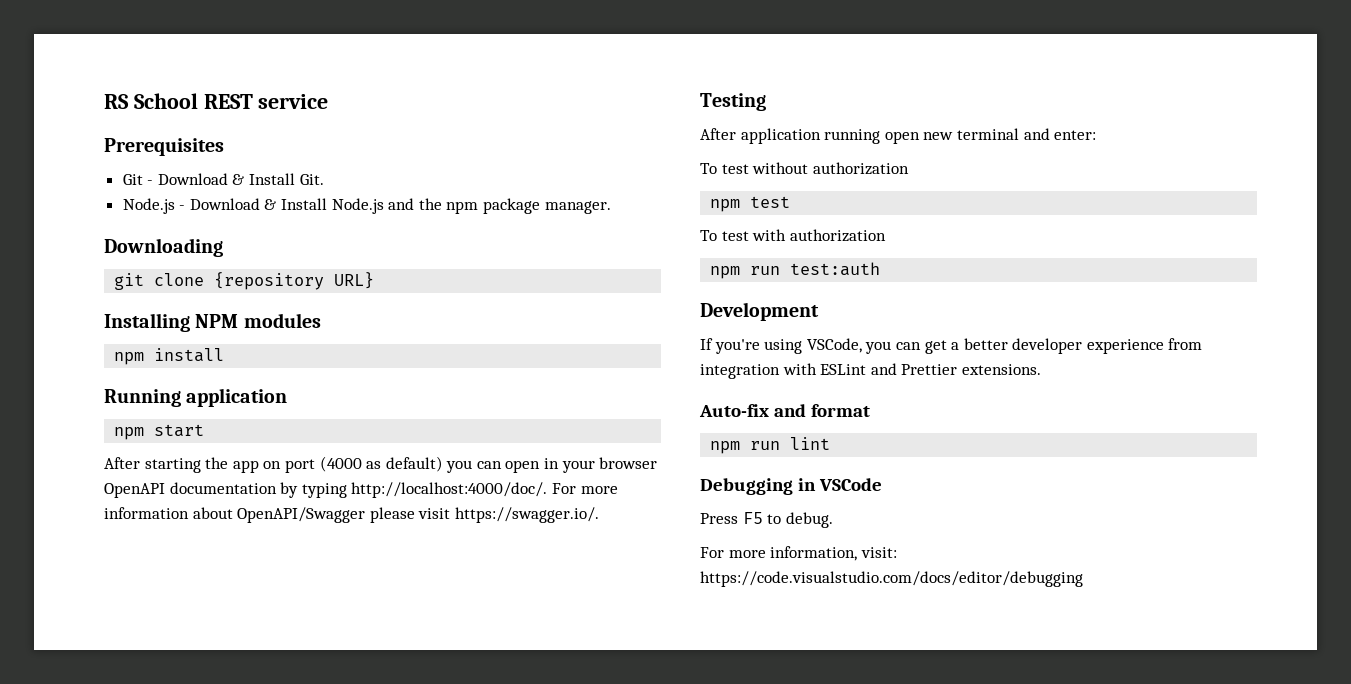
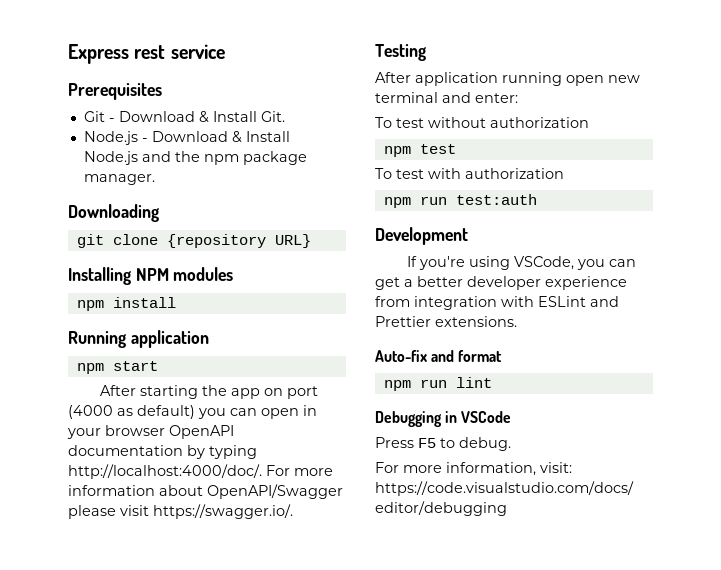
[104,93,253,109] RS School REST -> [68,44,166,64] Express rest

